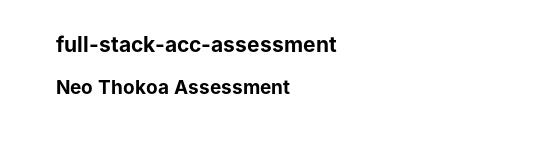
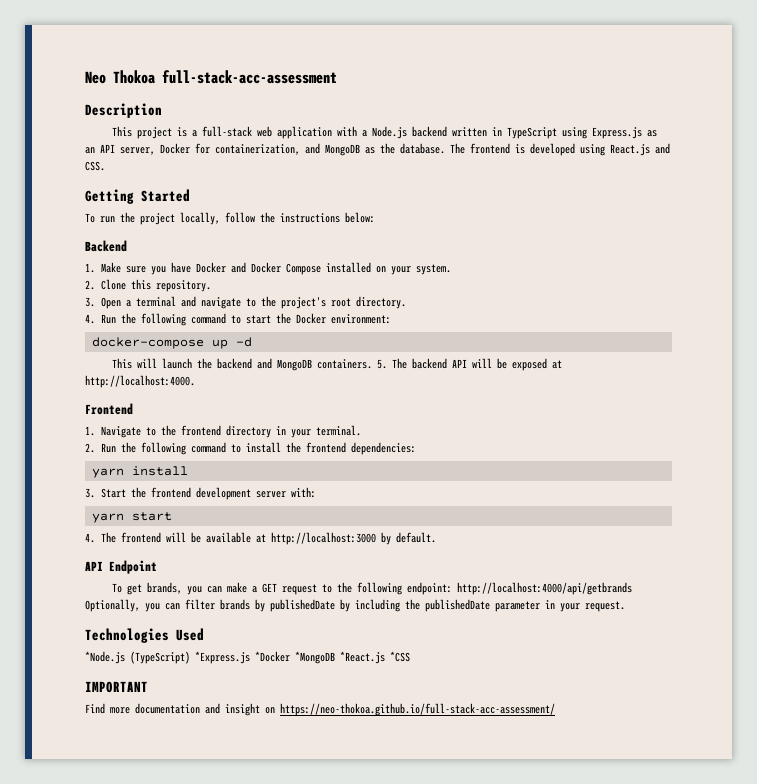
(56, 43) none -> [85,70,156,84] Neo Thokoa
[56,80,291,94] Neo Thokoa Assessment -> [85,103,162,118] [112,126,658,139] [85,143,670,156] [85,161,105,171] [85,189,190,204] [85,212,375,225] [85,240,127,252] [85,262,451,275] [85,279,211,292] [85,296,406,309] [85,313,391,326] [91,337,252,349] [112,358,563,371] [85,375,195,388] [85,403,133,415] [85,425,361,438] [85,442,416,455] [91,466,188,478] [85,487,316,500] [91,512,172,523] [85,532,436,545] [85,560,157,574] [112,582,633,595] [85,599,625,612] [85,628,204,643] [85,651,410,664] [85,681,148,693] [85,703,555,716] Description // This project is a full-stack web application with a Node.js backend written in TypeScript using Express.js as an API server, Docker for containerization, and MongoDB as the database. The frontend is developed using React.js and CSS. // Getting Started // To run the project locally, follow the instructions below: // Backend // 1. Make sure you have Docker and Docker Compose installed on your system. // 2. Clone this repository. // 3. Open a terminal and navigate to the project's root directory. // 4. Run the following command to start the Docker environment: // docker-compose up -d // This will launch the backend and MongoDB containers. 5. The backend API will be exposed at http://localhost:4000. // Frontend // 1. Navigate to the frontend directory in your terminal. // 2. Run the following command to install the frontend dependencies: // yarn install // 3. Start the frontend development server with: // yarn start // 4. The frontend will be available at http://localhost:3000 by default. // API Endpoint // To get brands, you can make a GET request to the following endpoint: http://localhost:4000/api/getbrands Optionally, you can filter brands by publishedDate by including the publishedDate parameter in your request. // Technologies Used // *Node.js (TypeScript) *Express.js *Docker *MongoDB *React.js *CSS // IMPORTANT // Find more documentation and insight on https://neo-thokoa.github.io/full-stack-acc-assessment/

